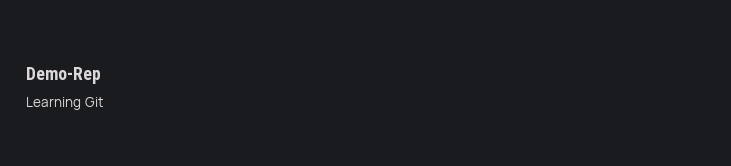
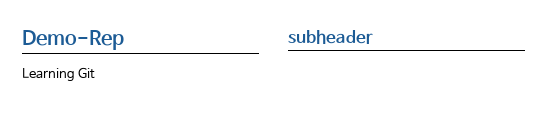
(103, 102) none -> [288,30,373,44] // subheader

